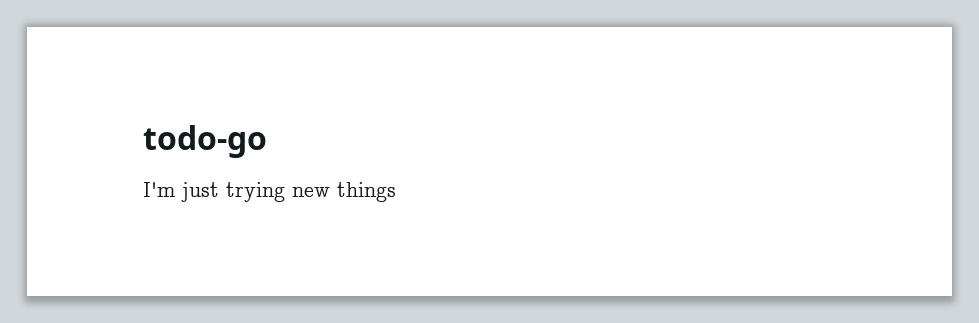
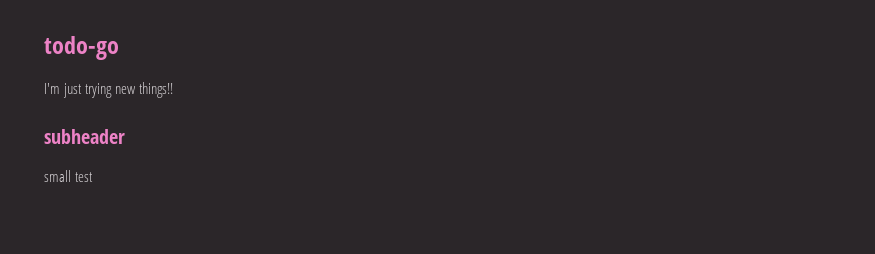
[337,182,396,202] things -> [139,82,174,98] [44,129,125,144] [44,170,94,182] things!! // subheader // small test

